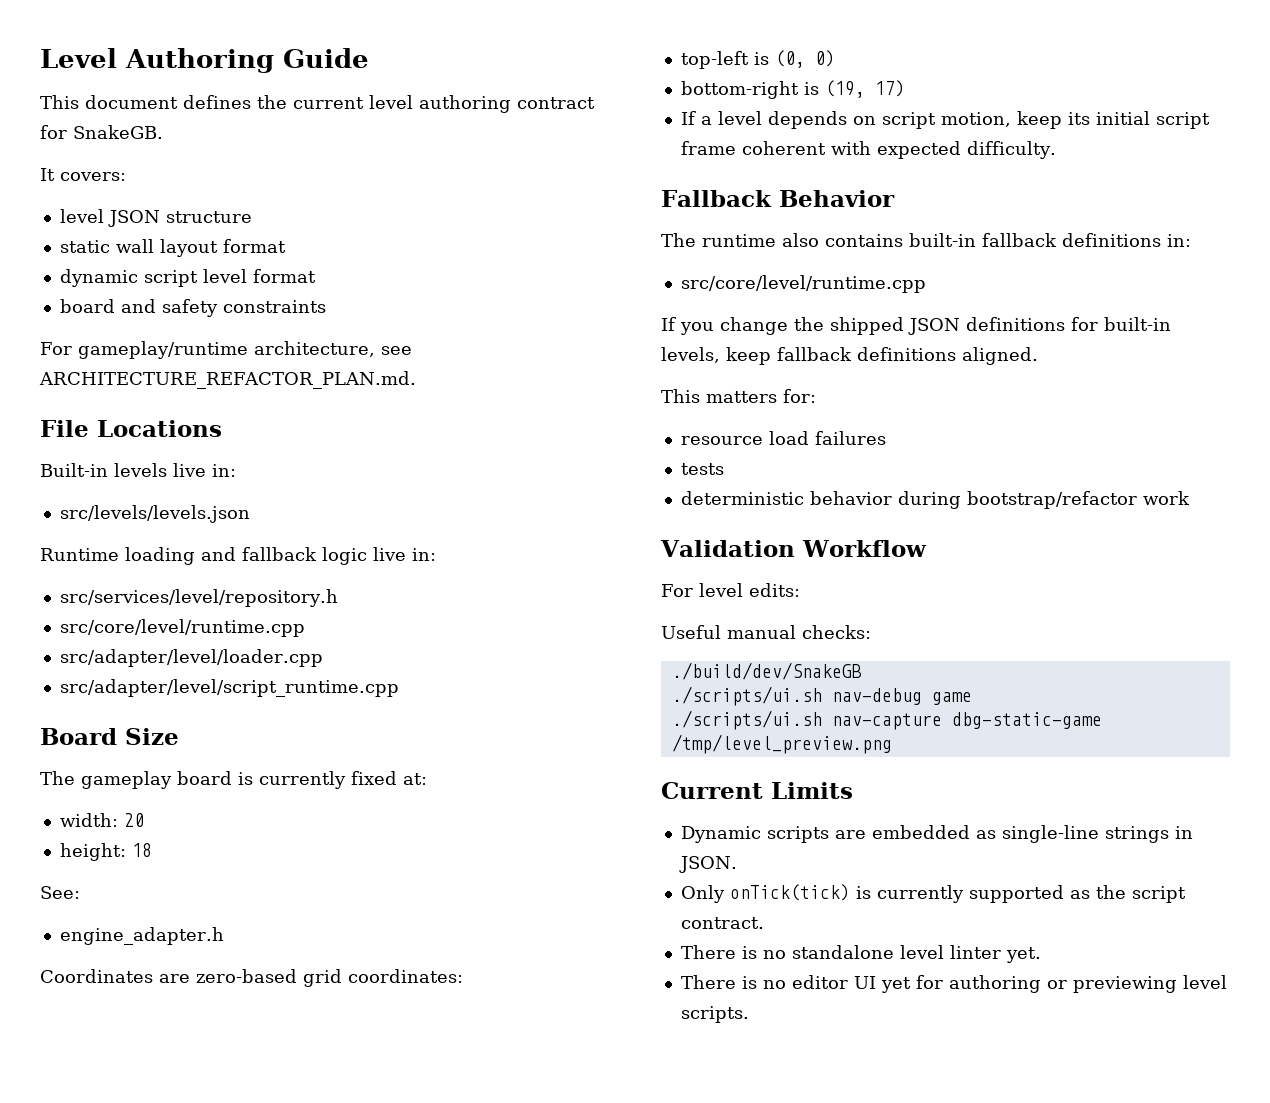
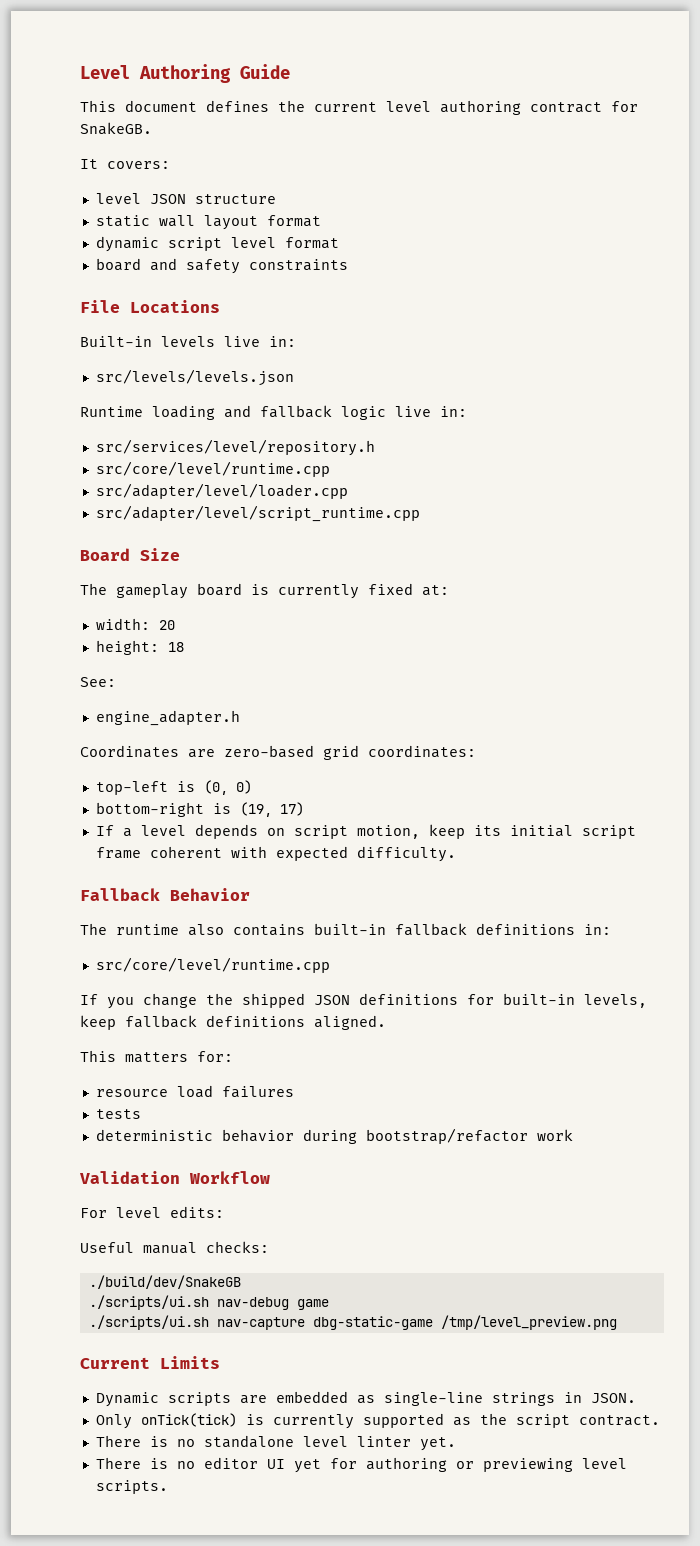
[40,341,412,359] [39,371,416,389] // For gameplay/runtime architecture, see ARCHITECTURE_REFACTOR_PLAN.md. -> (348, 265) none

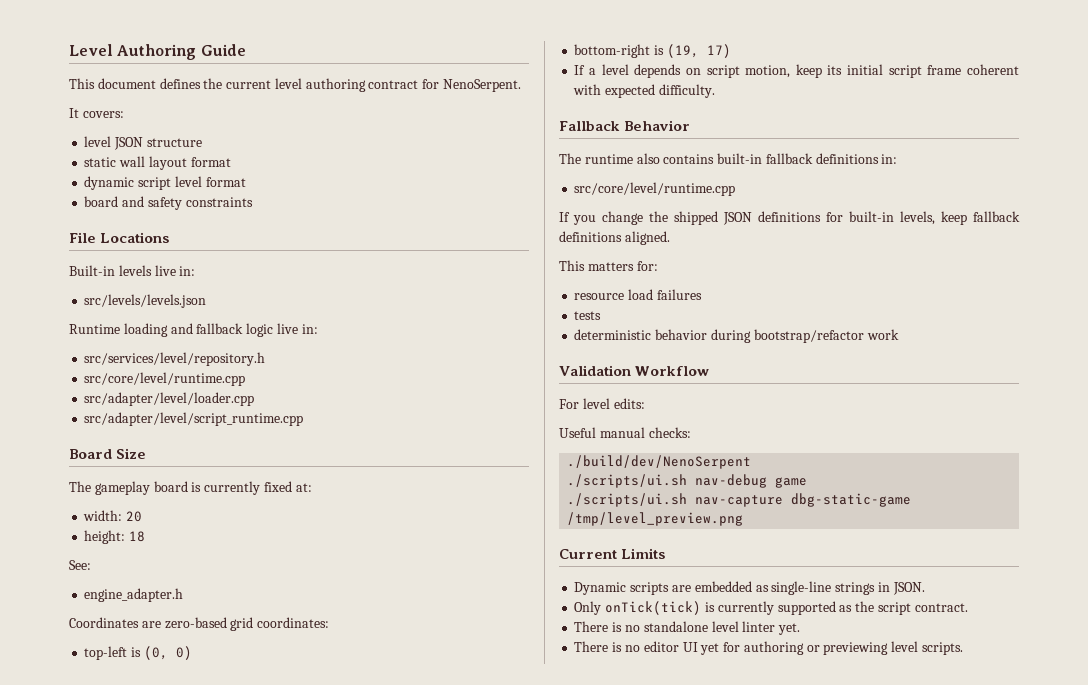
[80,122,152,135] SnakeGB. -> [443,79,522,92] NenoSerpent.
[88,1275,241,1289] ./build/dev/SnakeGB -> [567,455,752,469] ./build/dev/NenoSerpent

